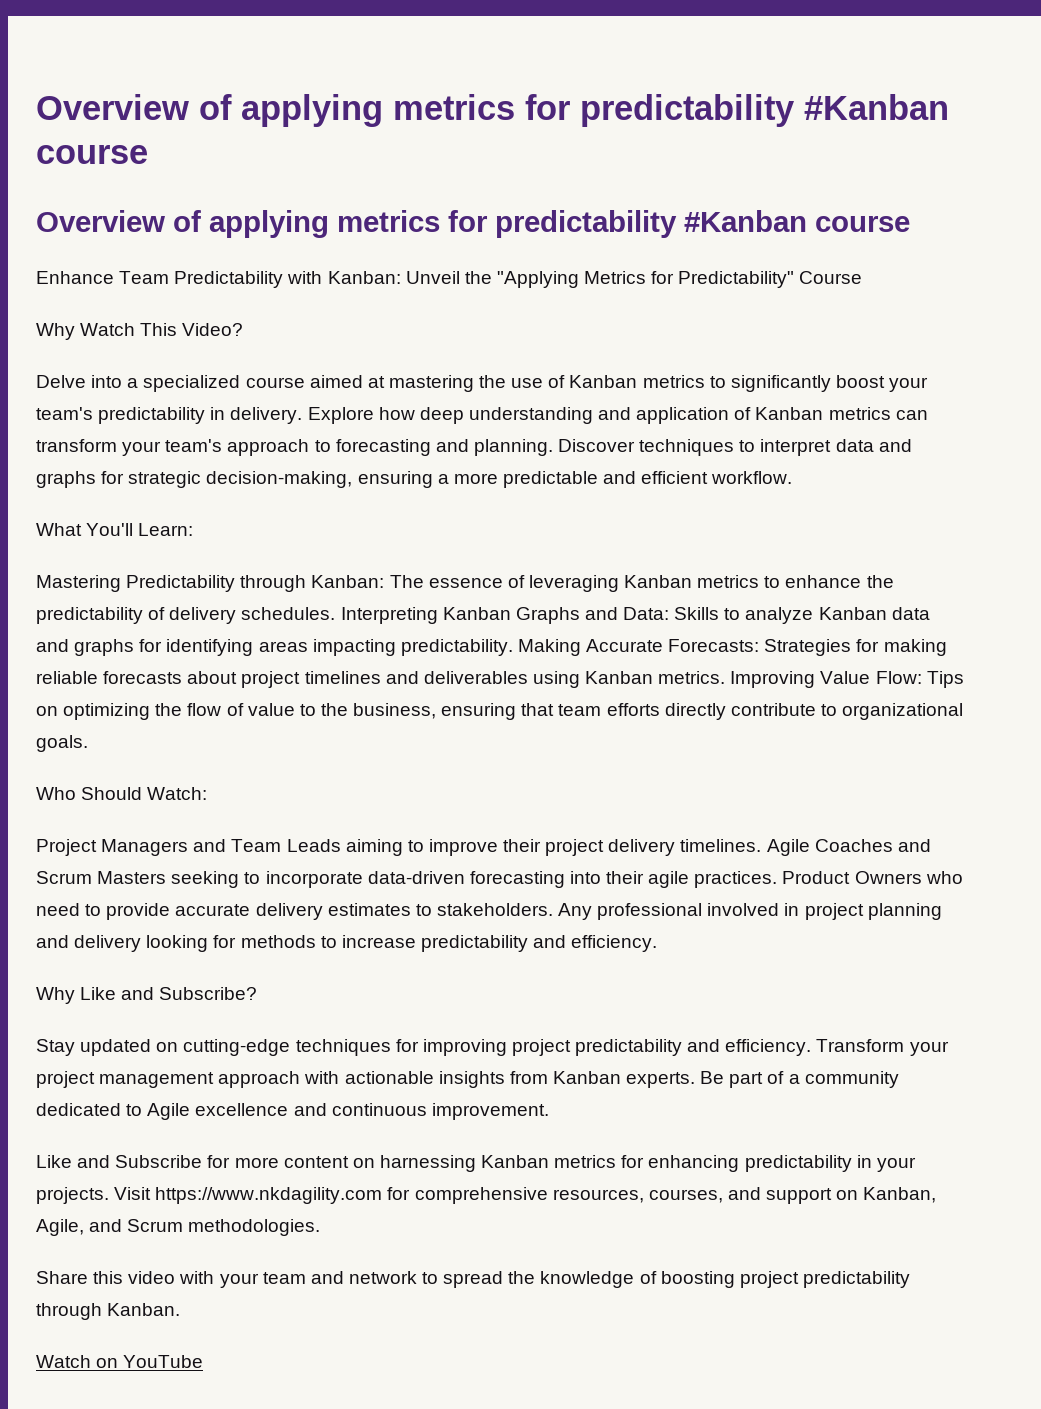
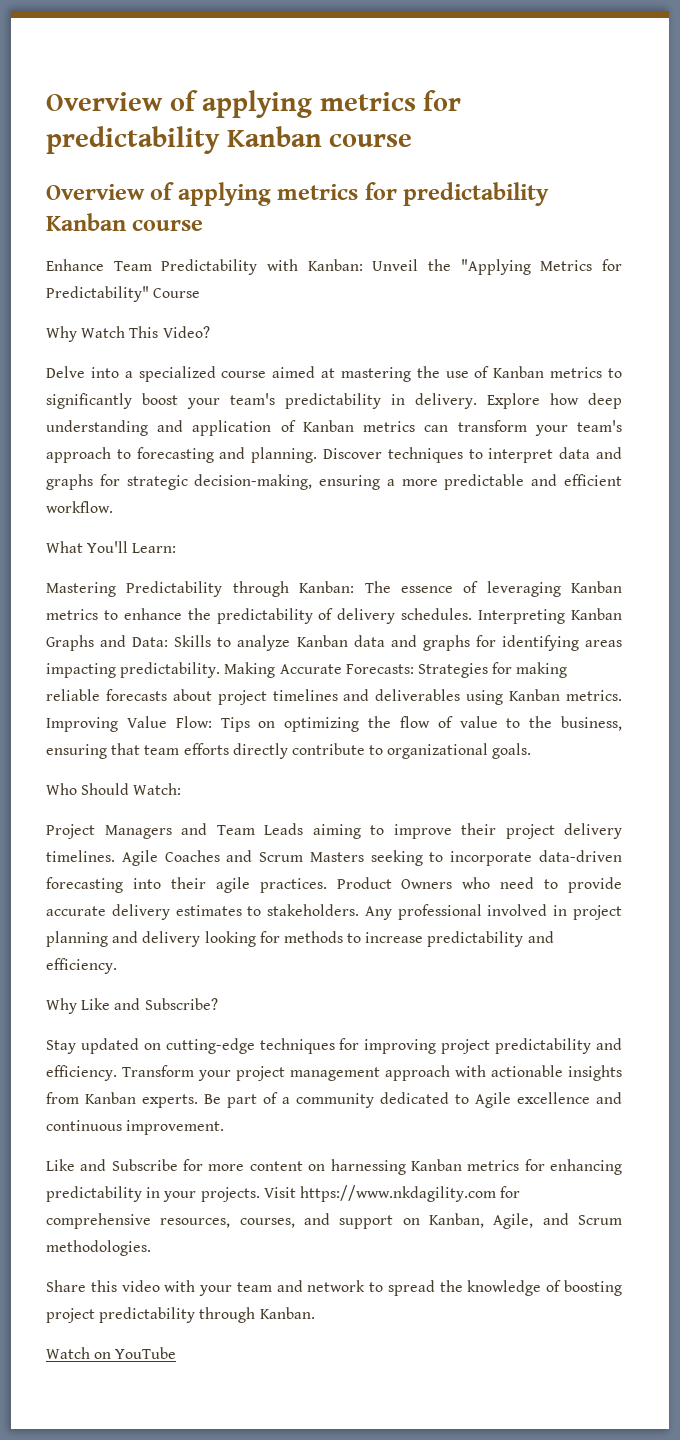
[36,94,949,127] Overview of applying metrics for predictability #Kanban -> [46,90,462,118] [46,126,322,154] Overview of applying metrics for predictability Kanban
[684,210,807,232] #Kanban -> [46,213,126,231] Kanban

